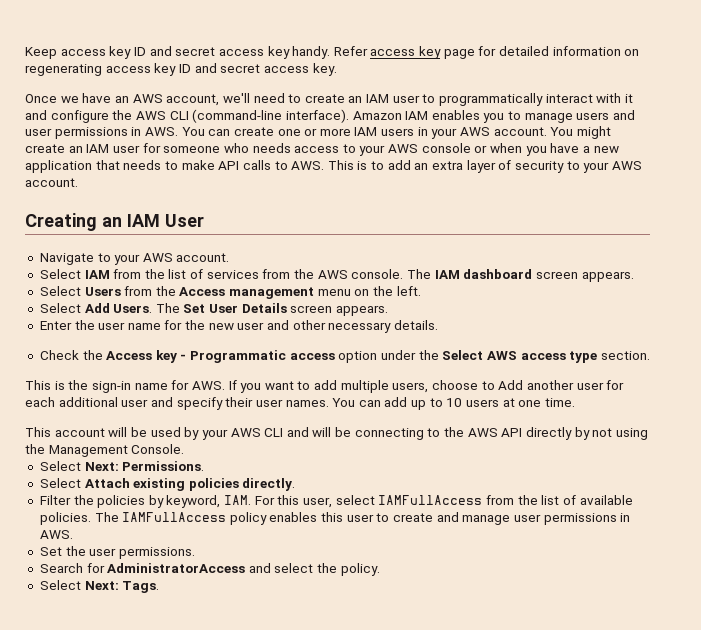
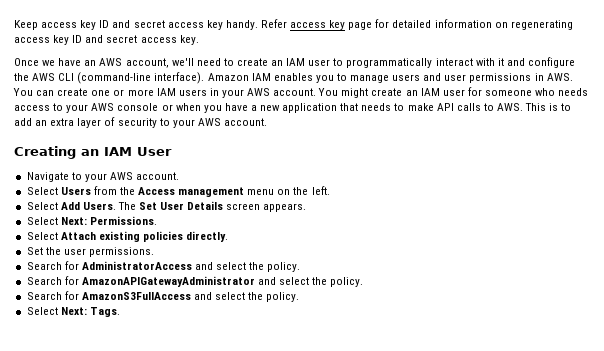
[39,269,634,282] // Select IAM from the list of services from the AWS console. The IAM dashboard screen appears. -> (180, 176) none
[39,320,438,333] [39,350,650,363] [25,380,625,393] [25,397,575,410] [25,427,648,440] [25,444,185,457] // Enter the user name for the new user and other necessary details. // Check the Access key - Programmatic access option under the Select AWS access type section. // This is the sign-in name for AWS. If you want to add multiple users, choose to Add another user for each additional user and specify their user names. You can add up to 10 users at one time. // This account will be used by your AWS CLI and will be connecting to the AWS API directly by not using the Management Console. -> (307, 207) none
[39,495,633,508] [39,512,631,525] [39,530,73,539] // Filter the policies by keyword, IAM. For this user, select IAMFullAccess from the list of available policies. The IAMFullAccess policy enables this user to create and manage user permissions in AWS. -> (229, 236) none
(380, 569) none -> [26,276,364,287] [26,291,300,302] // Search for AmazonAPIGatewayAdministrator and select the policy. // Search for AmazonS3FullAccess and select the policy.

